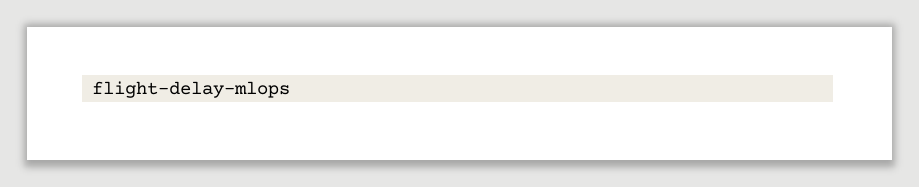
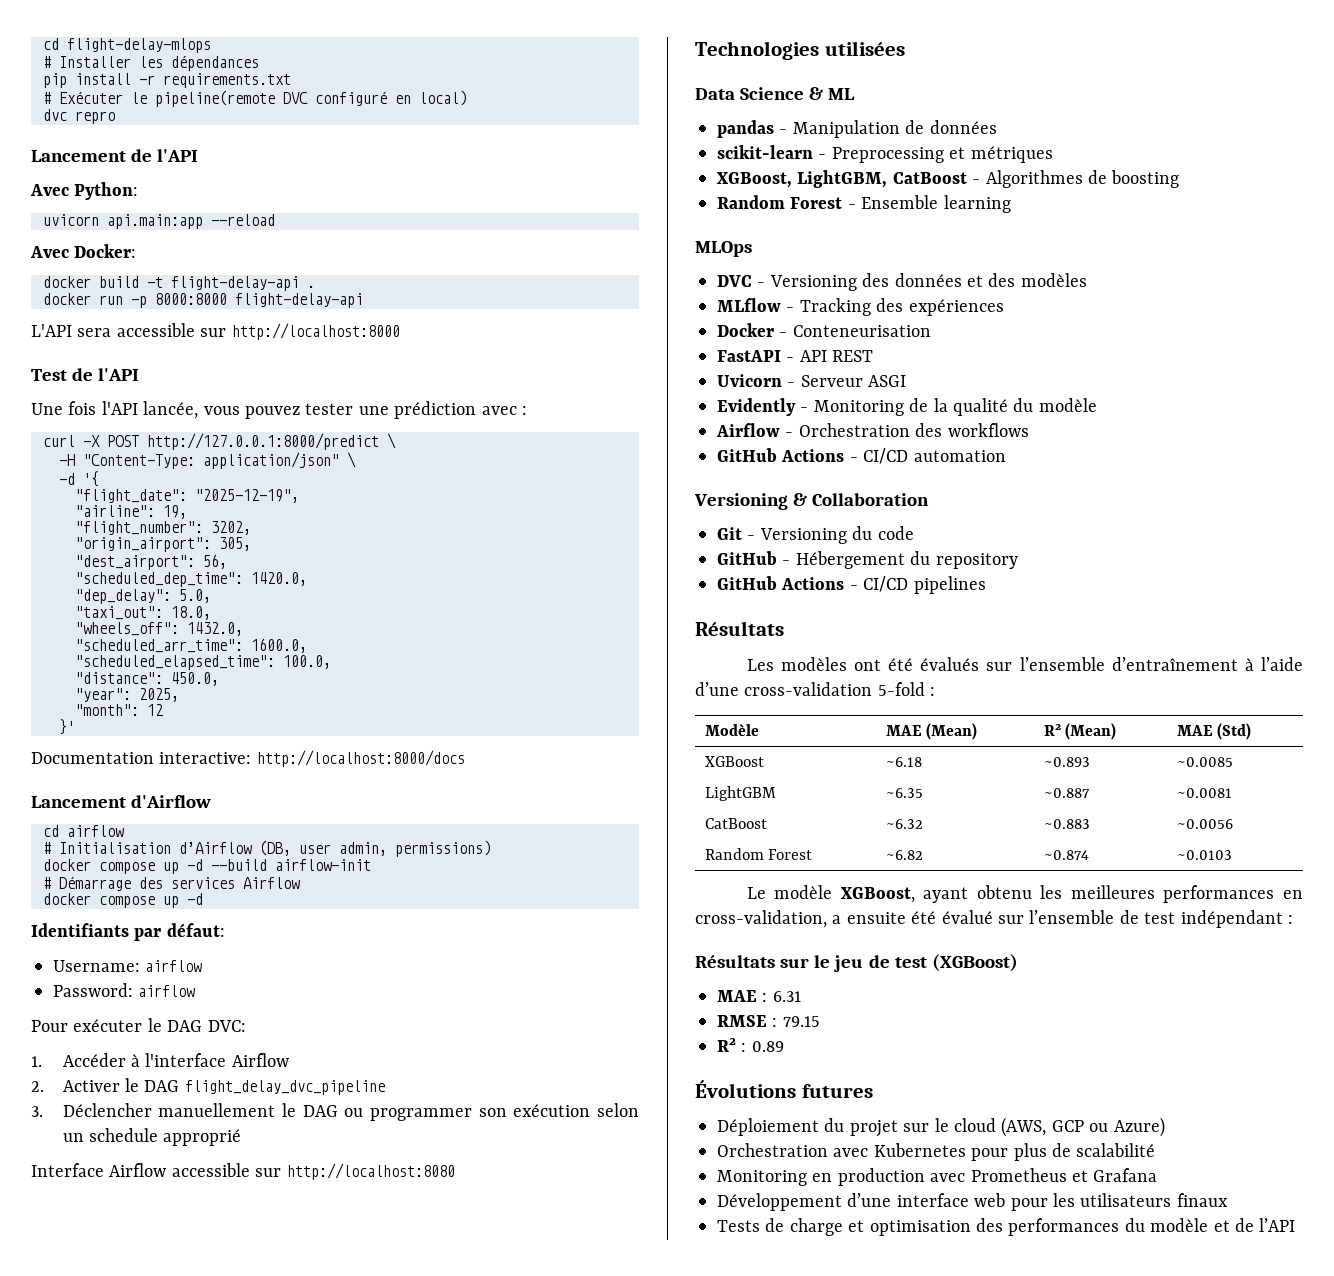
(91, 89) none -> [43,38,59,50] cd
(290, 89) none -> [43,55,259,71] [43,73,291,88] [43,90,467,107] [43,109,115,124] [31,149,199,162] [30,182,139,200] [43,214,275,229] [30,244,137,258] [43,276,315,291] [43,293,363,308] [31,323,400,340] [31,368,140,381] [31,401,527,419] [43,433,396,450] [59,452,356,469] [59,471,99,487] [75,489,299,503] [75,505,187,519] [75,521,251,535] [75,537,251,552] [75,554,227,570] [75,572,307,587] [75,589,211,604] [75,606,211,620] [75,622,243,636] [75,638,307,653] [75,655,331,670] [75,672,219,686] [75,688,179,702] [75,704,163,716] [59,719,75,735] [31,750,465,767] [31,795,212,808] [43,825,124,837] [43,840,491,857] [43,859,371,874] [43,876,300,891] [43,893,203,908] [31,923,225,941] [53,960,203,972] [53,983,196,997] [31,1018,246,1032] [31,1053,289,1067] [31,1078,385,1095] [31,1103,639,1121] [62,1128,242,1146] [31,1163,455,1180] [695,41,905,60] [695,87,856,100] [717,120,997,138] [717,145,1053,163] [716,170,1180,188] [717,195,1011,213] [695,241,752,257] [717,273,1087,291] [717,298,1004,316] [717,323,931,337] [717,350,874,362] [717,374,907,387] [717,398,1097,416] [716,423,1029,437] [717,448,1006,464] [694,493,930,510] [717,526,914,544] [717,551,1018,569] [717,576,986,594] [695,621,784,636] [746,657,1303,671] [695,682,936,696] [704,723,759,736] [885,723,978,740] [1043,723,1117,740] [1176,723,1252,740] [704,756,764,767] [885,757,922,767] [1043,757,1090,767] [1176,757,1233,767] [704,786,776,801] [885,788,923,798] [1043,788,1090,798] [1176,788,1232,798] [704,818,767,829] [885,819,923,829] [1043,819,1090,829] [1176,819,1233,829] [704,848,813,860] [885,850,923,860] [1043,850,1089,860] [1176,850,1232,860] [746,885,1303,903] [695,910,1293,928] [695,954,1018,972] [717,990,801,1002] [717,1015,820,1027] [717,1038,784,1052] [695,1080,873,1098] [717,1117,1165,1137] [717,1143,1156,1161] [717,1168,1158,1186] [717,1193,1228,1211] [717,1218,1296,1236] // # Installer les dépendances // pip install -r requirements.txt // # Exécuter le pipeline(remote DVC configuré en local) // dvc repro // Lancement de l'API // Avec Python: // uvicorn api.main:app --reload // Avec Docker: // docker build -t flight-delay-api . // docker run -p 8000:8000 flight-delay-api // L'API sera accessible sur http://localhost:8000 // Test de l'API // Une fois l'API lancée, vous pouvez tester une prédiction avec : // curl -X POST http://127.0.0.1:8000/predict \ // -H "Content-Type: application/json" \ // -d '{ // "flight_date": "2025-12-19", // "airline": 19, // "flight_number": 3202, // "origin_airport": 305, // "dest_airport": 56, // "scheduled_dep_time": 1420.0, // "dep_delay": 5.0, // "taxi_out": 18.0, // "wheels_off": 1432.0, // "scheduled_arr_time": 1600.0, // "scheduled_elapsed_time": 100.0, // "distance": 450.0, // "year": 2025, // "month": 12 // }' // Documentation interactive: http://localhost:8000/docs // Lancement d'Airflow // cd airflow // # Initialisation d’Airflow (DB, user admin, permissions) // docker compose up -d --build airflow-init // # Démarrage des services Airflow // docker compose up -d // Identifiants par défaut: // Username: airflow // Password: airflow // Pour exécuter le DAG DVC: // 1. Accéder à l'interface Airflow // 2. Activer le DAG flight_delay_dvc_pipeline // 3. Déclencher manuellement le DAG ou programmer son exécution selon un schedule approprié // Interface Airflow accessible sur http://localhost:8080 // Technologies utilisées // Data Science & ML // pandas - Manipulation de données // scikit-learn - Preprocessing et métriques // XGBoost, LightGBM, CatBoost - Algorithmes de boosting // Random Forest - Ensemble learning // MLOps // DVC - Versioning des données et des modèles // MLflow - Tracking des expériences // Docker - Conteneurisation // FastAPI - API REST // Uvicorn - Serveur ASGI // Evidently - Monitoring de la qualité du modèle // Airflow - Orchestration des workflows // GitHub Actions - CI/CD automation // Versioning & Collaboration // Git - Versioning du code // GitHub - Hébergement du repository // GitHub Actions - CI/CD pipelines // Résultats // Les modèles ont été évalués sur l’ensemble d’entraînement à l’aide d’une cross-validation 5-fold : // Modèle | MAE (Mean) | R² (Mean) | MAE (Std) // XGBoost | ~6.18 | ~0.893 | ~0.0085 // LightGBM | ~6.35 | ~0.887 | ~0.0081 // CatBoost | ~6.32 | ~0.883 | ~0.0056 // Random Forest | ~6.82 | ~0.874 | ~0.0103 // Le modèle XGBoost, ayant obtenu les meilleures performances en cross-validation, a ensuite été évalué sur l’ensemble de test indépendant : // Résultats sur le jeu de test (XGBoost) // MAE : 6.31 // RMSE : 79.15 // R² : 0.89 // Évolutions futures // Déploiement du projet sur le cloud (AWS, GCP ou Azure) // Orchestration avec Kubernetes pour plus de scalabilité // Monitoring en production avec Prometheus et Grafana // Développement d’une interface web pour les utilisateurs finaux // Tests de charge et optimisation des performances du modèle et de l’API

